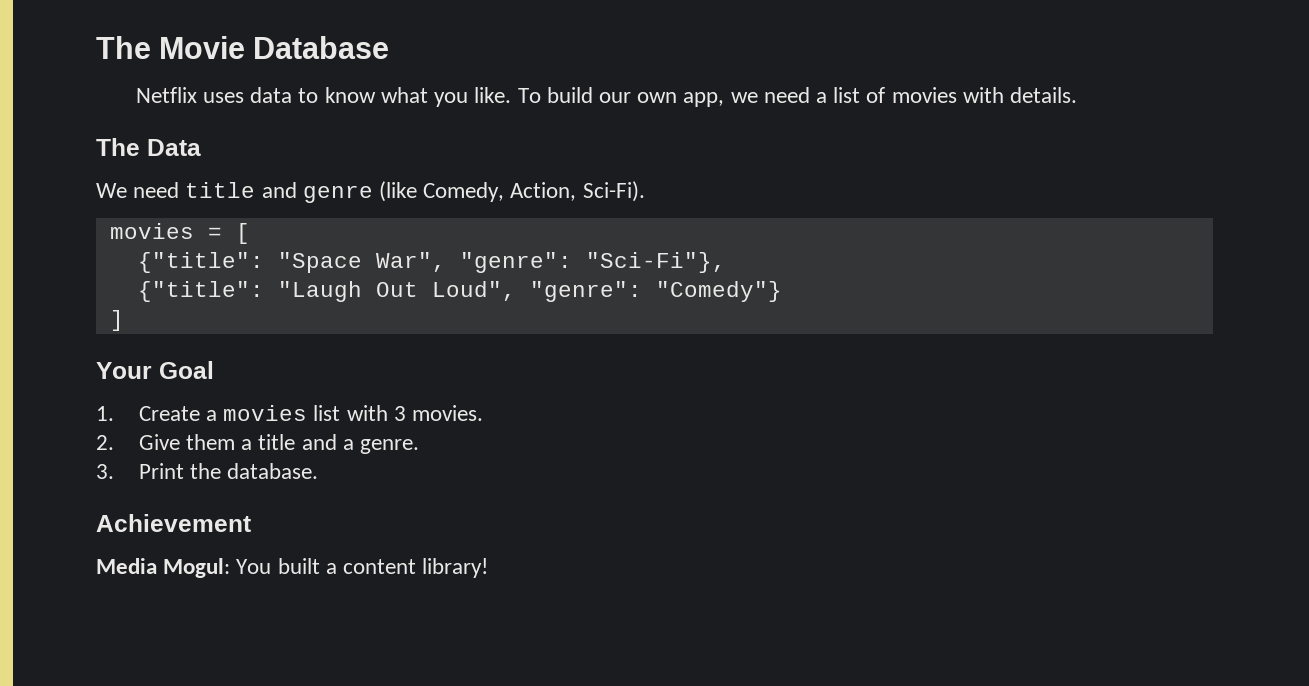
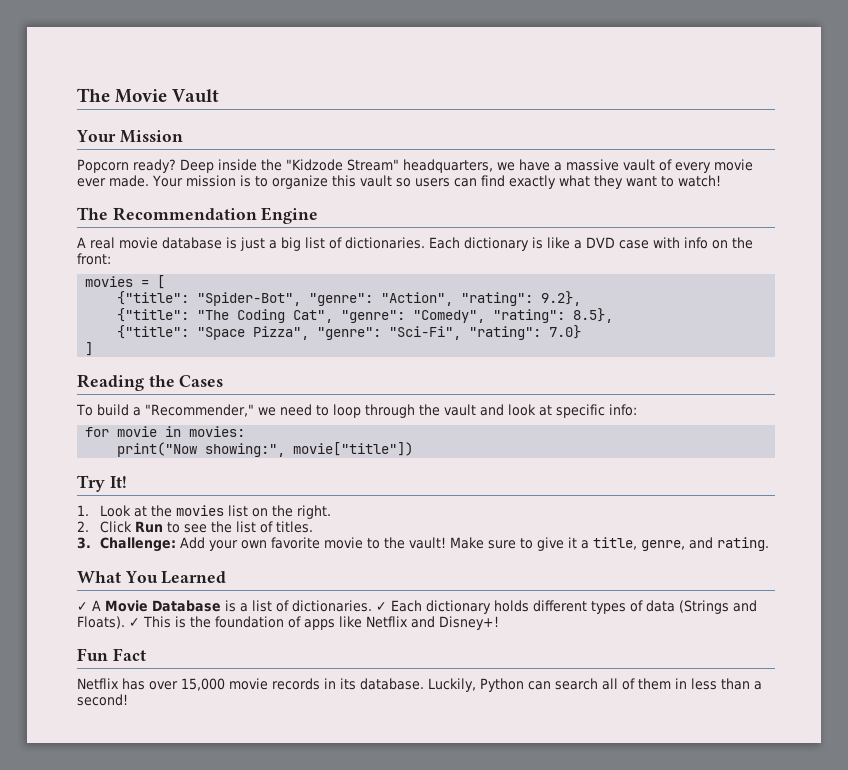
[253,36,390,59] [135,87,1078,107] [96,138,201,156] [96,181,645,203] [109,223,250,244] [137,252,726,273] [137,281,782,302] [109,310,124,331] [96,361,214,379] [96,405,484,421] [96,434,420,454] [96,463,319,479] [96,514,251,532] [96,558,489,578] Database // Netflix uses data to know what you like. To build our own app, we need a list of movies with details. // The Data // We need title and genre (like Comedy, Action, Sci-Fi). // movies = [ // {"title": "Space War", "genre": "Sci-Fi"}, // {"title": "Laugh Out Loud", "genre": "Comedy"} // ] // Your Goal // 1. Create a movies list with 3 movies. // 2. Give them a title and a genre. // 3. Print the database. // Achievement // Media Mogul: You built a content library! -> [172,89,220,103] [76,130,183,143] [77,159,753,173] [77,175,721,189] [77,207,319,224] [77,237,753,251] [77,253,111,265] [85,275,166,289] [117,291,582,306] [117,308,614,323] [117,325,582,340] [85,342,94,356] [77,374,224,391] [76,404,637,418] [85,426,246,437] [117,442,414,457] [77,475,127,492] [77,505,332,519] [77,521,314,533] [77,537,770,552] [77,571,227,584] [77,600,757,614] [77,616,499,630] [77,648,146,661] [77,678,762,692] [77,694,128,706] Vault // Your Mission // Popcorn ready? Deep inside the "Kidzode Stream" headquarters, we have a massive vault of every movie ever made. Your mission is to organize this vault so users can find exactly what they want to watch! // The Recommendation Engine // A real movie database is just a big list of dictionaries. Each dictionary is like a DVD case with info on the front: // movies = [ // {"title": "Spider-Bot", "genre": "Action", "rating": 9.2}, // {"title": "The Coding Cat", "genre": "Comedy", "rating": 8.5}, // {"title": "Space Pizza", "genre": "Sci-Fi", "rating": 7.0} // ] // Reading the Cases // To build a "Recommender," we need to loop through the vault and look at specific info: // for movie in movies: // print("Now showing:", movie["title"]) // Try It! // 1. Look at the movies list on the right. // 2. Click Run to see the list of titles. // 3. Challenge: Add your own favorite movie to the vault! Make sure to give it a title, genre, and rating. // What You Learned // ✓ A Movie Database is a list of dictionaries. ✓ Each dictionary holds different types of data (Strings and Floats). ✓ This is the foundation of apps like Netflix and Disney+! // Fun Fact // Netflix has over 15,000 movie records in its database. Luckily, Python can search all of them in less than a second!

